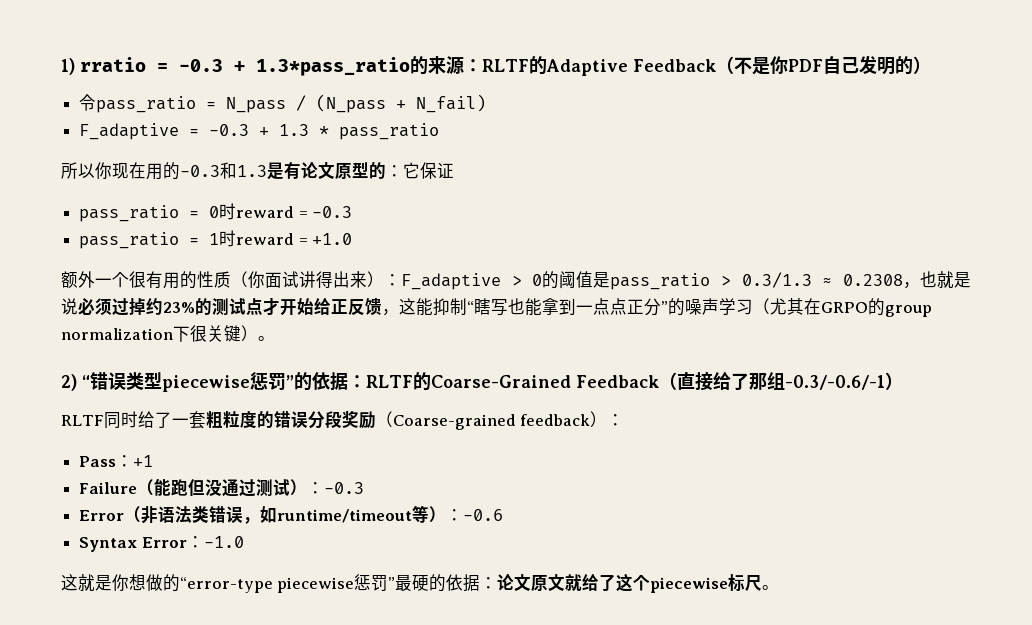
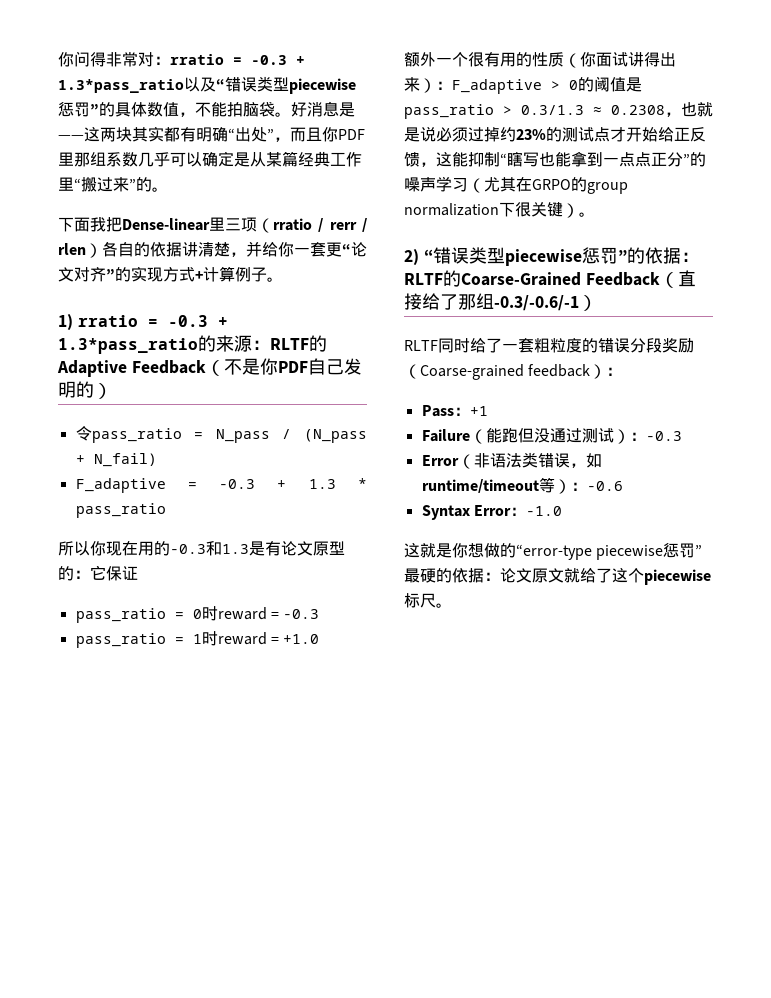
(61, 66) none -> [58,51,305,67] [58,76,356,94] [58,101,355,117] [58,126,365,142] [58,151,362,167] [58,177,168,192] [58,217,367,233] [58,241,367,258] [58,266,283,282] 你问得非常对：rratio = -0.3 + 1.3*pass_ratio以及“错误类型piecewise惩罚”的具体数值，不能拍脑袋。好消息是——这两块其实都有明确“出处”，而且你PDF里那组系数几乎可以确定是从某篇经典工作里“搬过来”的。 // 下面我把Dense-linear里三项（rratio / rerr / rlen）各自的依据讲清楚，并给你一套更“论文对齐”的实现方式+计算例子。 //

